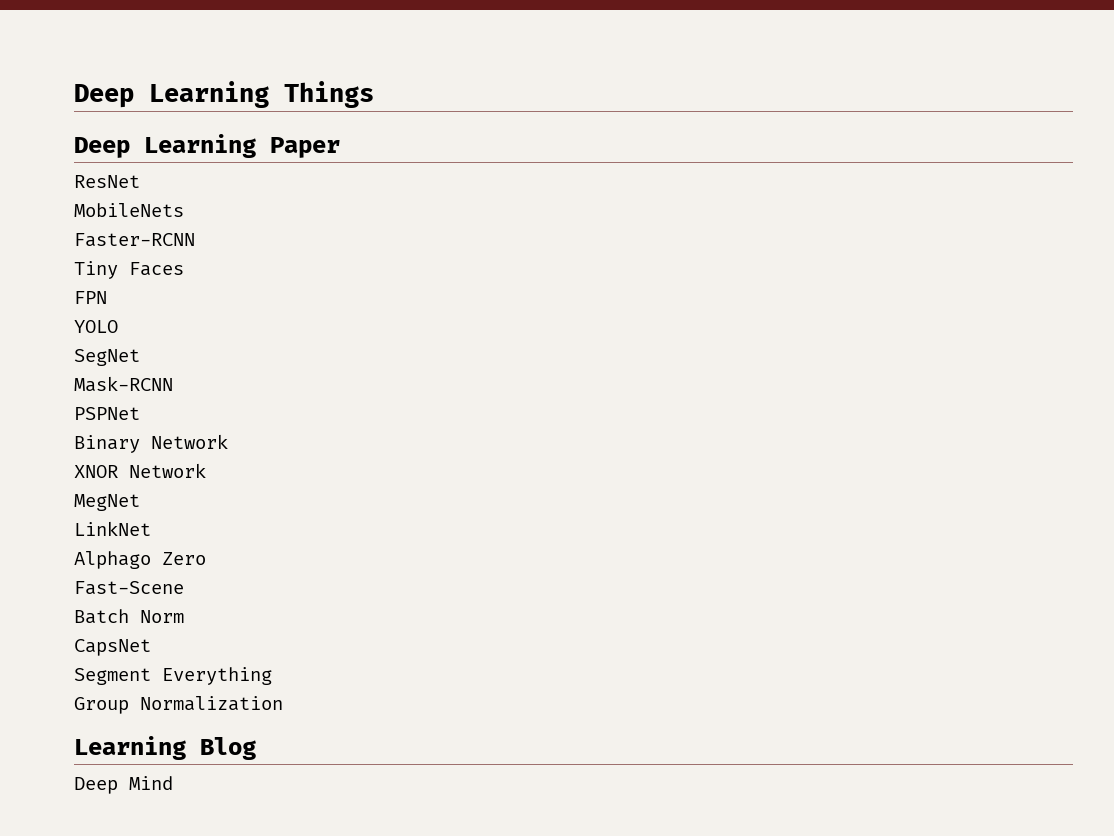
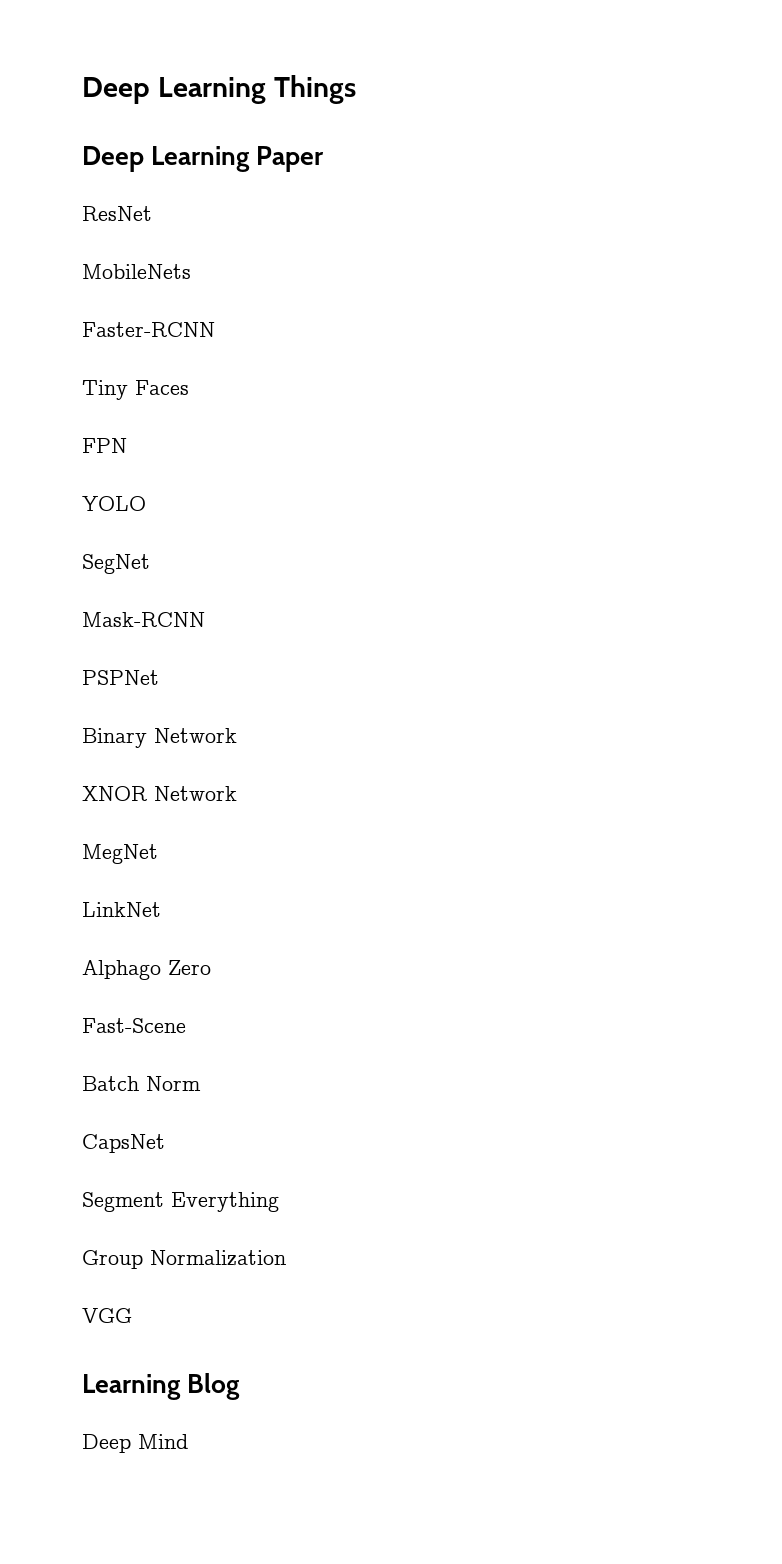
(283, 703) none -> [82,1308,132,1323] // VGG

